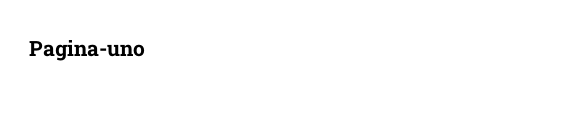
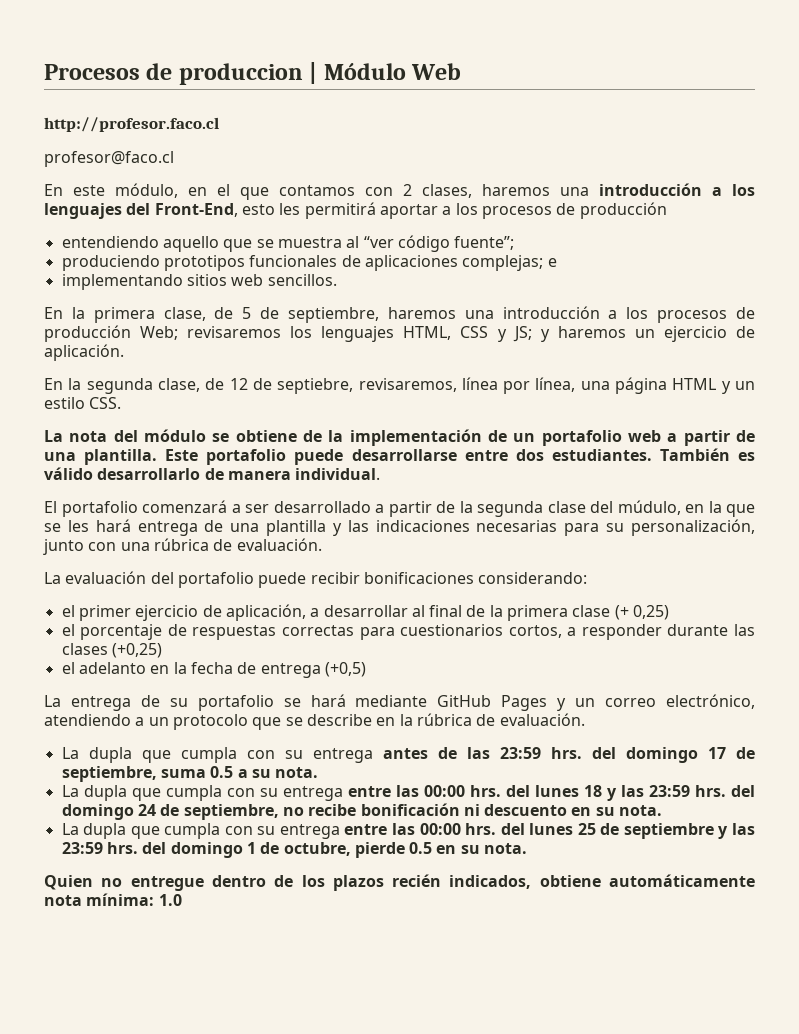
[29,40,145,61] Pagina-uno -> [44,62,462,85] [44,117,219,132] [44,151,174,167] [44,183,755,200] [44,202,667,219] [61,235,515,252] [61,255,557,271] [61,274,337,290] [44,306,755,323] [44,325,756,342] [44,344,124,361] [44,377,755,394] [44,397,122,409] [44,429,755,446] [44,448,756,465] [44,467,381,480] [44,500,755,517] [44,519,755,536] [43,538,322,555] [44,571,588,588] [61,604,670,621] [61,624,756,640] [61,643,162,658] [61,662,366,678] [44,694,755,711] [44,713,585,730] [61,747,755,763] [61,766,319,782] [61,785,756,801] [61,803,663,820] [61,823,755,839] [61,842,528,858] [44,874,755,891] [44,893,182,906] Procesos de produccion | Módulo Web // http://profesor.faco.cl // profesor@faco.cl // En este módulo, en el que contamos con 2 clases, haremos una introducción a los lenguajes del Front-End, esto les permitirá aportar a los procesos de producción // entendiendo aquello que se muestra al “ver código fuente”; // produciendo prototipos funcionales de aplicaciones complejas; e // implementando sitios web sencillos. // En la primera clase, de 5 de septiembre, haremos una introducción a los procesos de producción Web; revisaremos los lenguajes HTML, CSS y JS; y haremos un ejercicio de aplicación. // En la segunda clase, de 12 de septiebre, revisaremos, línea por línea, una página HTML y un estilo CSS. // La nota del módulo se obtiene de la implementación de un portafolio web a partir de una plantilla. Este portafolio puede desarrollarse entre dos estudiantes. También es válido desarrollarlo de manera individual. // El portafolio comenzará a ser desarrollado a partir de la segunda clase del múdulo, en la que se les hará entrega de una plantilla y las indicaciones necesarias para su personalización, junto con una rúbrica de evaluación. // La evaluación del portafolio puede recibir bonificaciones considerando: // el primer ejercicio de aplicación, a desarrollar al final de la primera clase (+ 0,25) // el porcentaje de respuestas correctas para cuestionarios cortos, a responder durante las clases (+0,25) // el adelanto en la fecha de entrega (+0,5) // La entrega de su portafolio se hará mediante GitHub Pages y un correo electrónico, atendiendo a un protocolo que se describe en la rúbrica de evaluación. // La dupla que cumpla con su entrega antes de las 23:59 hrs. del domingo 17 de septiembre, suma 0.5 a su nota. // La dupla que cumpla con su entrega entre las 00:00 hrs. del lunes 18 y las 23:59 hrs. del domingo 24 de septiembre, no recibe bonificación ni descuento en su nota. // La dupla que cumpla con su entrega entre las 00:00 hrs. del lunes 25 de septiembre y las 23:59 hrs. del domingo 1 de octubre, pierde 0.5 en su nota. // Quien no entregue dentro de los plazos recién indicados, obtiene automáticamente nota mínima: 1.0

